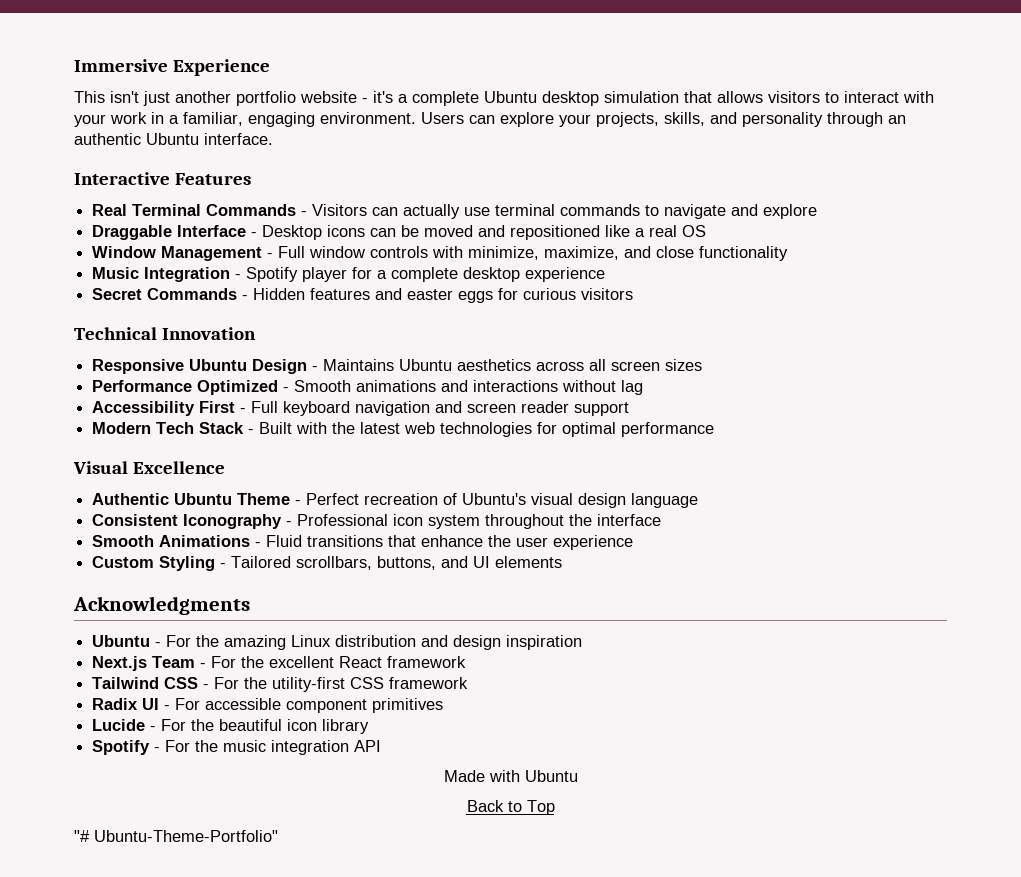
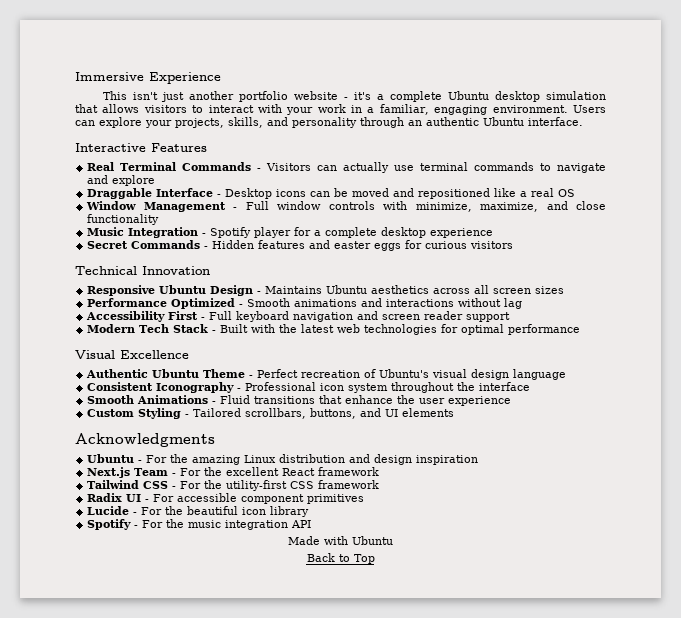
[74,830,278,842] // "# Ubuntu-Theme-Portfolio" -> (375, 559) none

